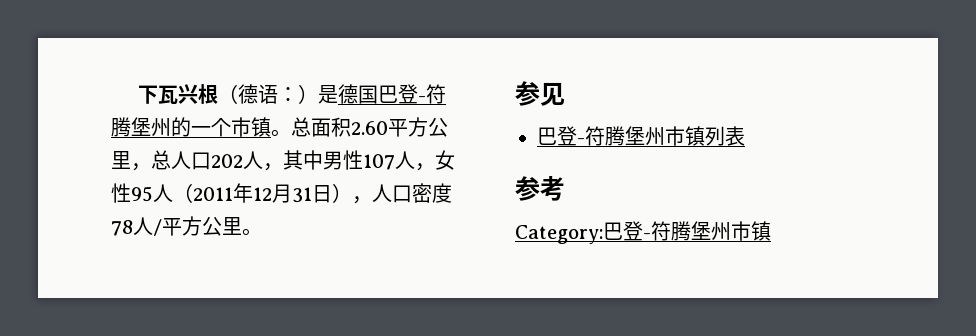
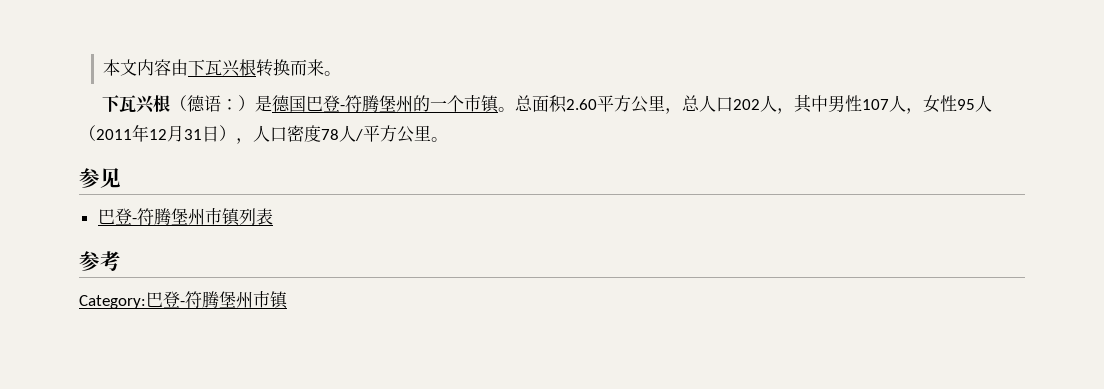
(137, 94) none -> [103,59,342,77] 本文内容由下瓦兴根转换而来。 //

